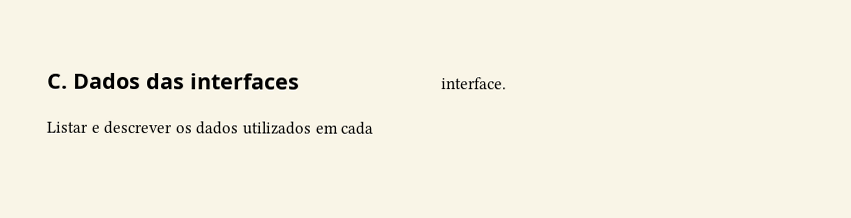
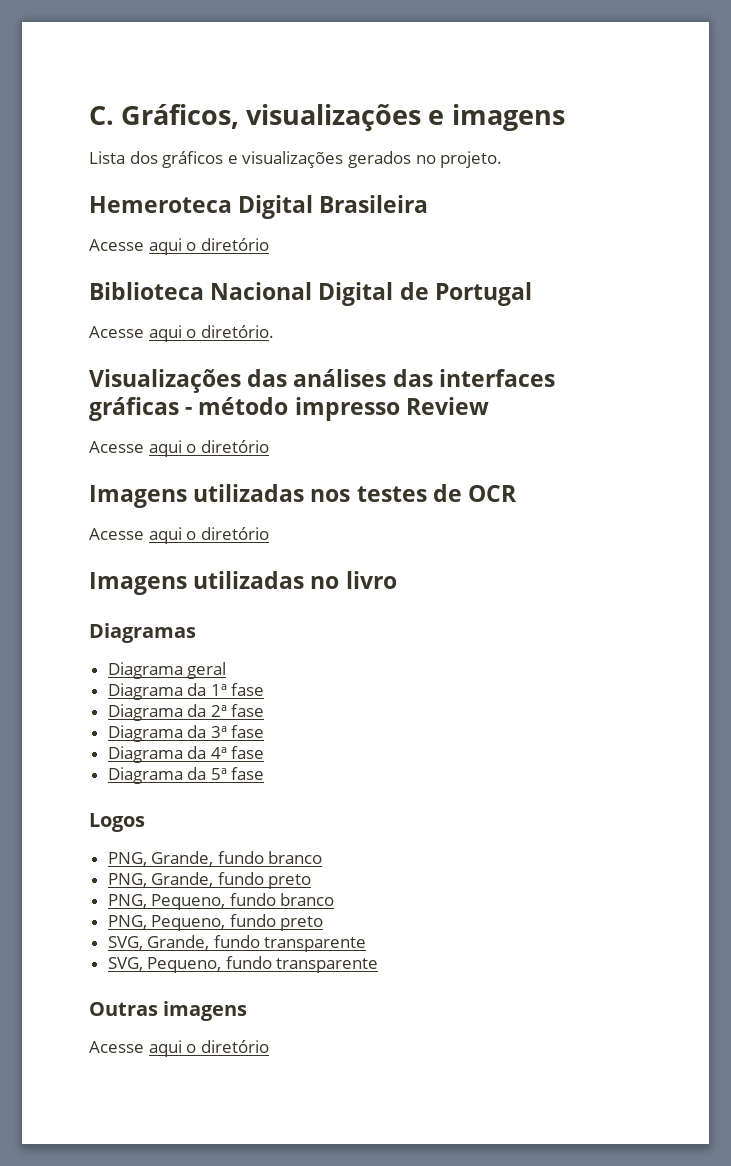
[73,72,300,90] [46,120,374,135] [441,77,507,90] Dados das interfaces // Listar e descrever os dados utilizados em cada interface. -> [121,104,565,131] [89,151,503,168] [89,195,429,219] [89,238,269,255] [89,282,532,306] [89,325,274,342] [89,369,555,393] [89,397,489,421] [89,440,269,457] [89,484,518,508] [89,527,269,544] [89,571,397,595] [89,623,196,643] [107,662,227,679] [107,683,265,700] [107,704,265,721] [107,725,265,742] [107,746,265,763] [107,767,265,784] [89,813,145,832] [107,851,323,866] [107,872,312,889] [107,893,335,910] [107,914,324,931] [107,935,367,952] [107,956,379,973] [89,1001,248,1021] [89,1040,269,1057] Gráficos, visualizações e imagens // Lista dos gráficos e visualizações gerados no projeto. // Hemeroteca Digital Brasileira // Acesse aqui o diretório // Biblioteca Nacional Digital de Portugal // Acesse aqui o diretório. // Visualizações das análises das interfaces gráficas - método impresso Review // Acesse aqui o diretório // Imagens utilizadas nos testes de OCR // Acesse aqui o diretório // Imagens utilizadas no livro // Diagramas // Diagrama geral // Diagrama da 1ª fase // Diagrama da 2ª fase // Diagrama da 3ª fase // Diagrama da 4ª fase // Diagrama da 5ª fase // Logos // PNG, Grande, fundo branco // PNG, Grande, fundo preto // PNG, Pequeno, fundo branco // PNG, Pequeno, fundo preto // SVG, Grande, fundo transparente // SVG, Pequeno, fundo transparente // Outras imagens // Acesse aqui o diretório

